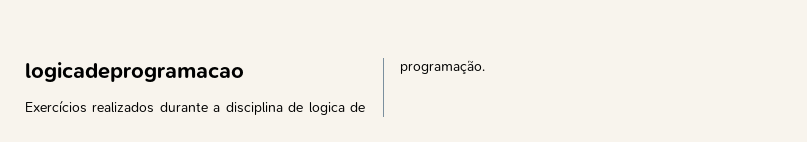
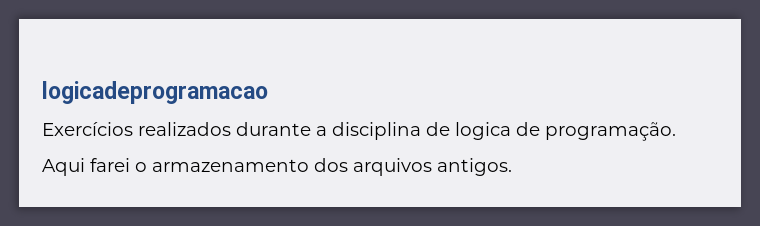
(485, 67) none -> [42,158,512,176] // Aqui farei o armazenamento dos arquivos antigos.

